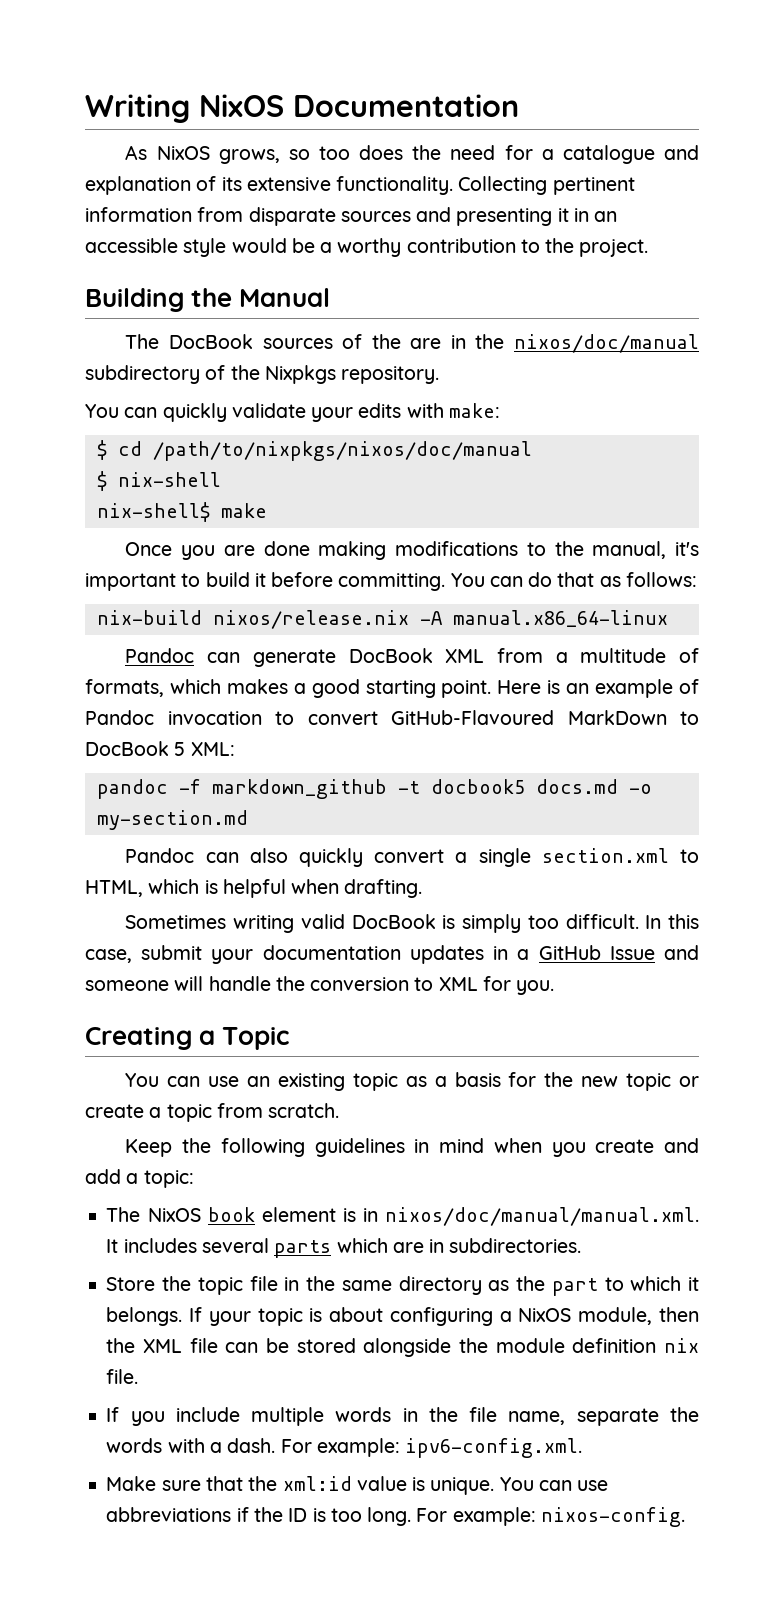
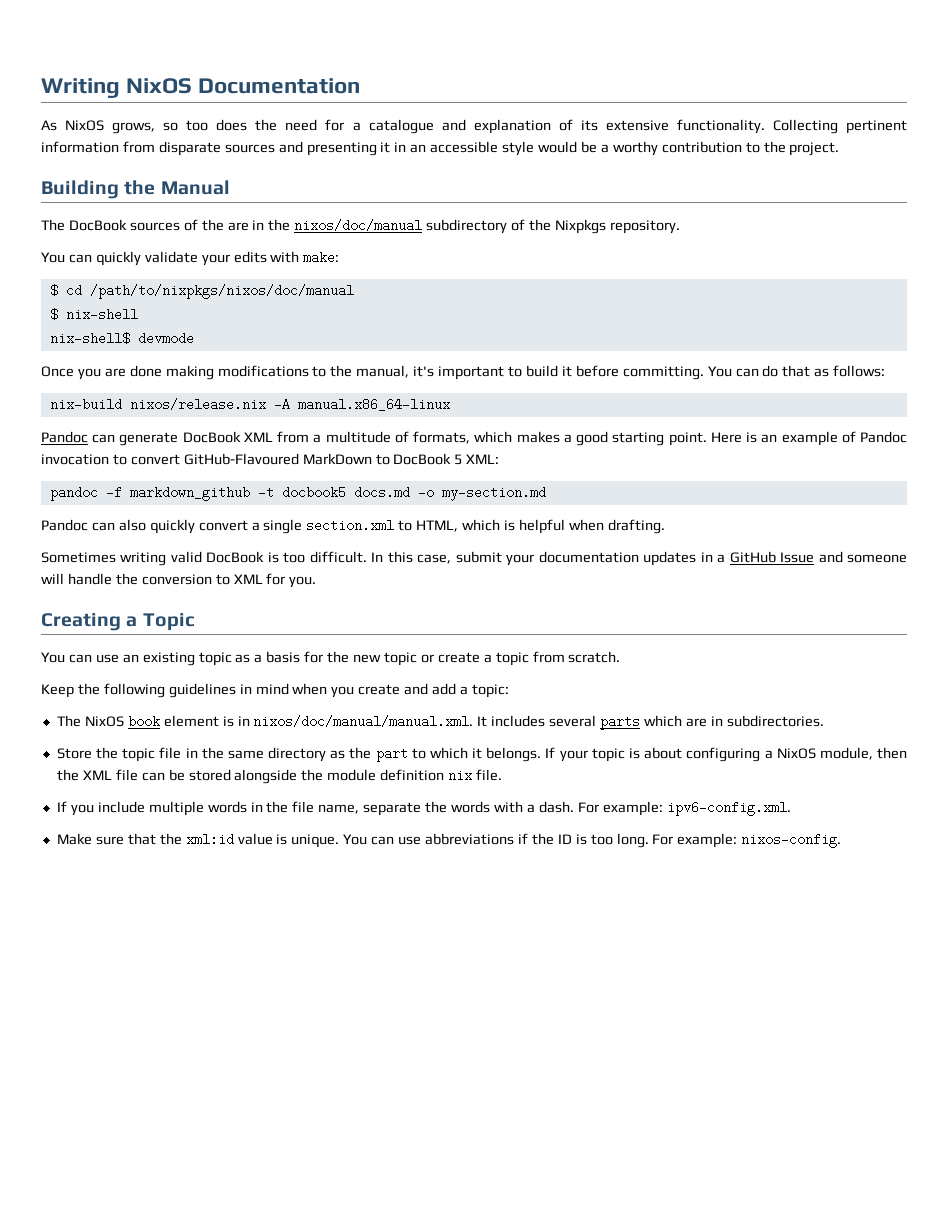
[220,503,267,518] make -> [137,332,194,345] devmode
[462,914,522,933] simply -> (279, 557) none

